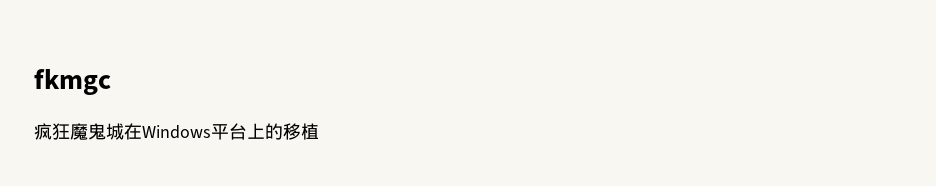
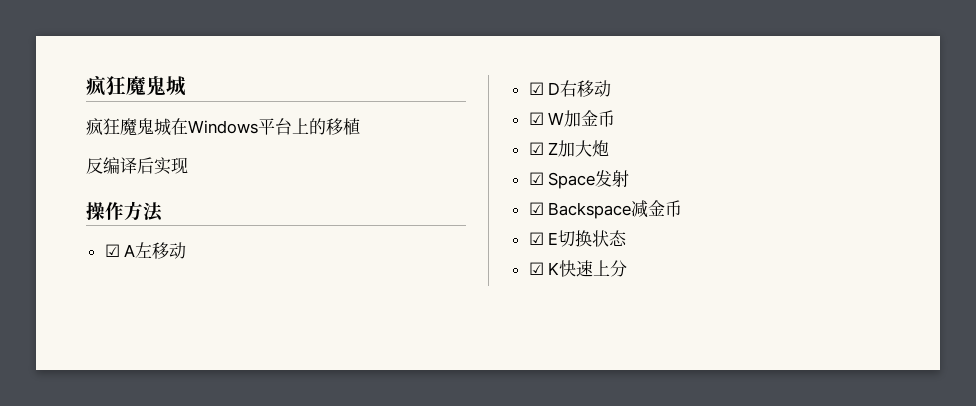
[34,69,111,95] fkmgc -> [86,76,186,96] 疯狂魔鬼城
(319, 131) none -> [86,157,188,175] [86,201,163,222] [104,242,187,259] [528,80,612,97] [528,110,616,127] [528,140,610,157] [528,170,630,189] [528,200,683,219] [528,230,628,247] [528,260,628,277] // 反编译后实现 // 操作方法 // ☑ A左移动 // ☑ D右移动 // ☑ W加金币 // ☑ Z加大炮 // ☑ Space发射 // ☑ Backspace减金币 // ☑ E切换状态 // ☑ K快速上分

